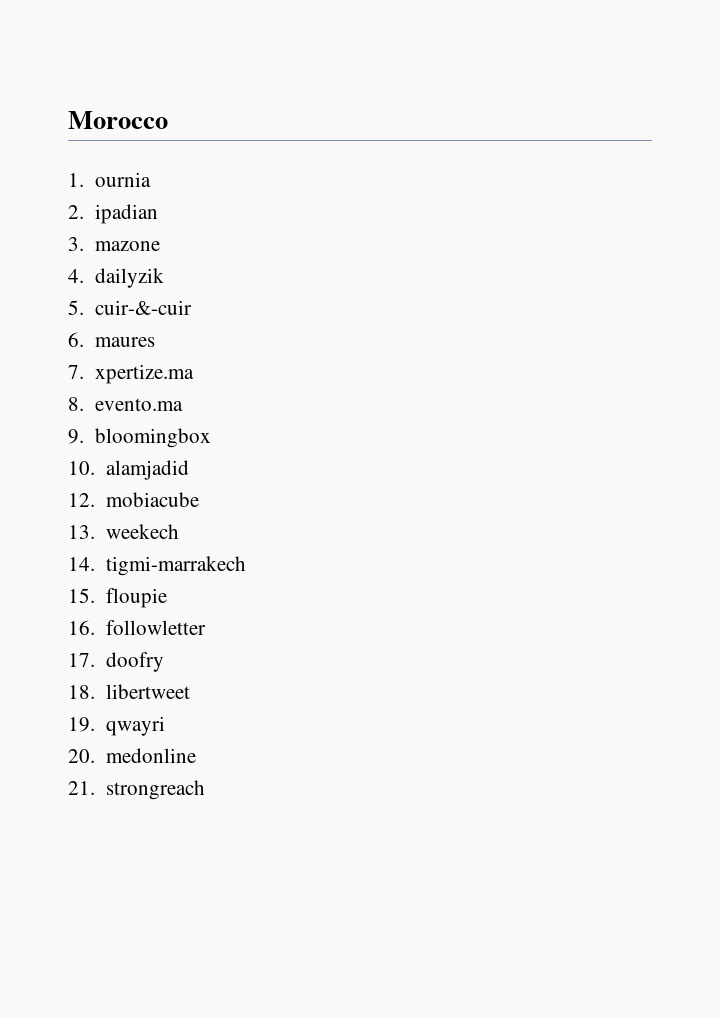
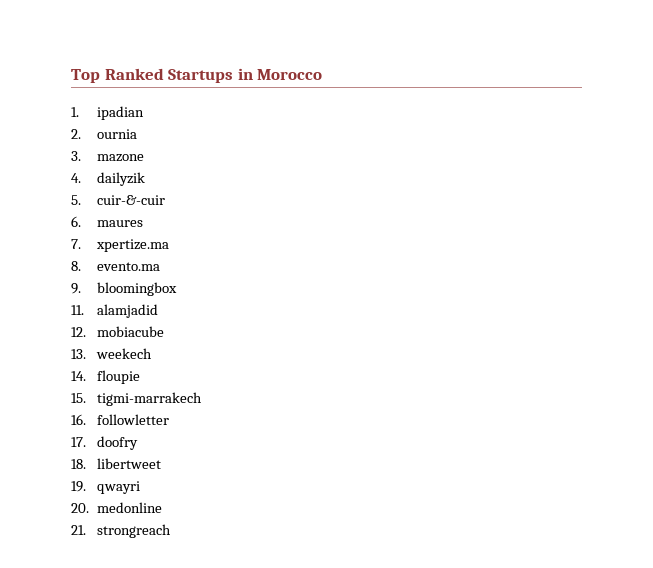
(68, 120) none -> [71,68,253,83] Top Ranked Startups in
[94,172,151,187] ournia -> [96,106,144,120] ipadian
[94,204,158,224] ipadian -> [96,129,137,139] ournia
[68,461,95,475] 10. -> [71,305,84,315] 11.
[105,556,246,576] tigmi-marrakech -> [96,370,140,384] floupie
[105,588,167,608] floupie -> [96,392,202,406] tigmi-marrakech

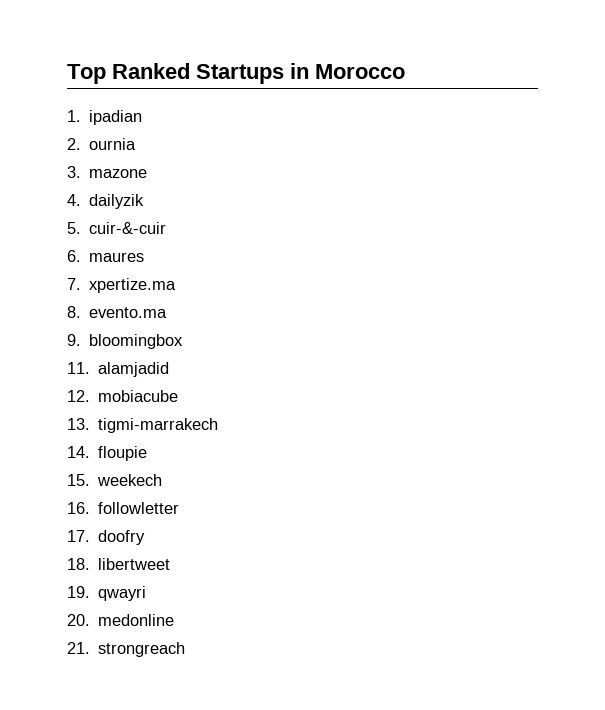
[95,348,152,359] weekech -> [98,418,219,433] tigmi-marrakech
[96,392,202,406] tigmi-marrakech -> [97,474,163,486] weekech

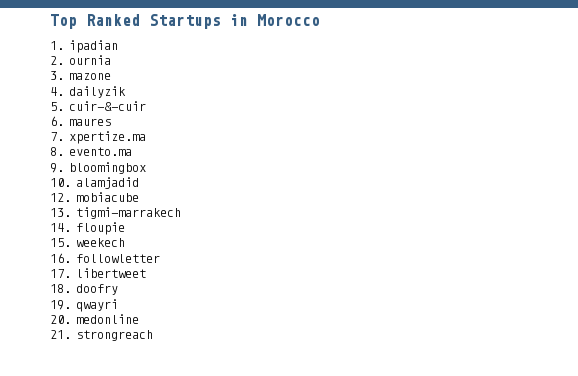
[67,362,90,374] 11. -> [50,178,71,187] 10.
[98,530,146,545] doofry -> [76,268,147,278] libertweet
[98,558,171,570] libertweet -> [76,284,119,295] doofry

